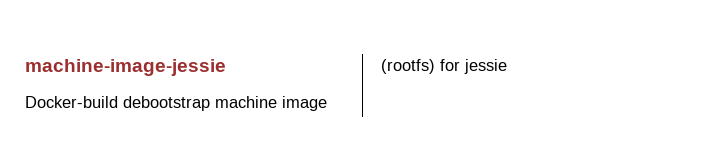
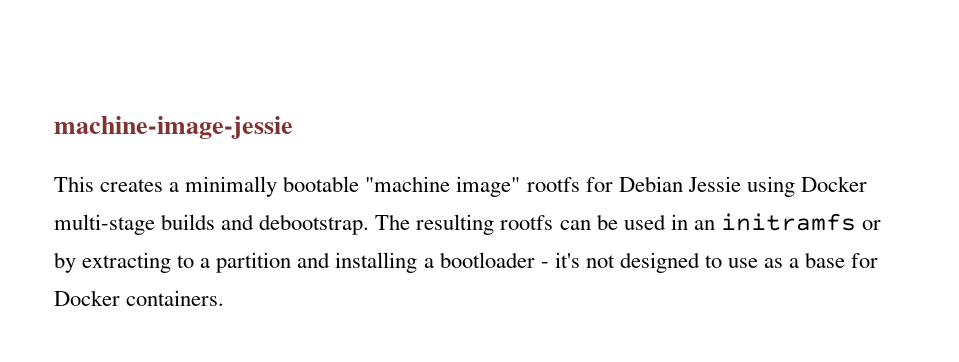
[25,96,327,111] [381,59,507,74] Docker-build debootstrap machine image (rootfs) for jessie -> [54,176,867,197] [54,213,881,235] [54,252,879,273] [54,290,225,306] This creates a minimally bootable "machine image" rootfs for Debian Jessie using Docker multi-stage builds and debootstrap. The resulting rootfs can be used in an initramfs or by extracting to a partition and installing a bootloader - it's not designed to use as a base for Docker containers.

